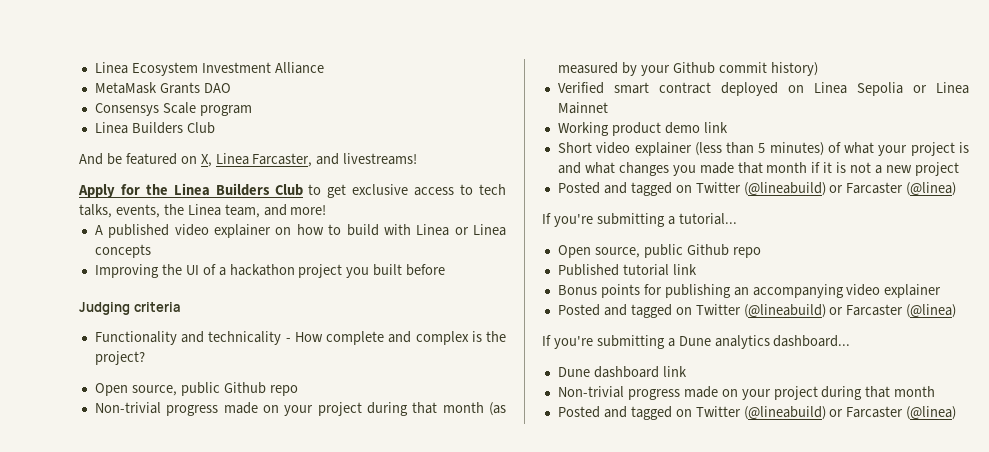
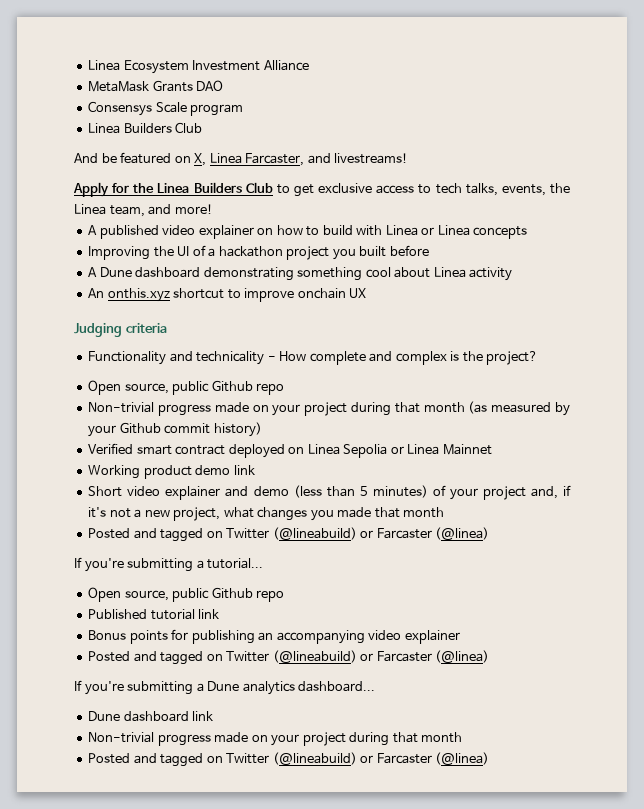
(446, 270) none -> [88,267,513,281] [88,288,367,302] // A Dune dashboard demonstrating something cool about Linea activity // An onthis.xyz shortcut to improve onchain UX
(692, 149) none -> [225,486,289,497] and demo
[844,142,969,156] [557,162,581,174] what your project is and -> [449,485,572,500] [88,507,221,521] your project and, if it's not a new project,
[811,162,959,176] if it is not a new project -> (445, 512) none

